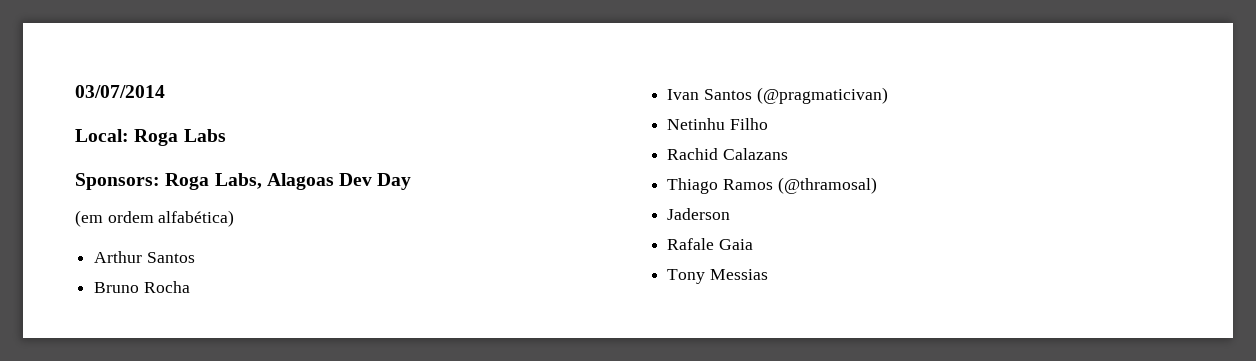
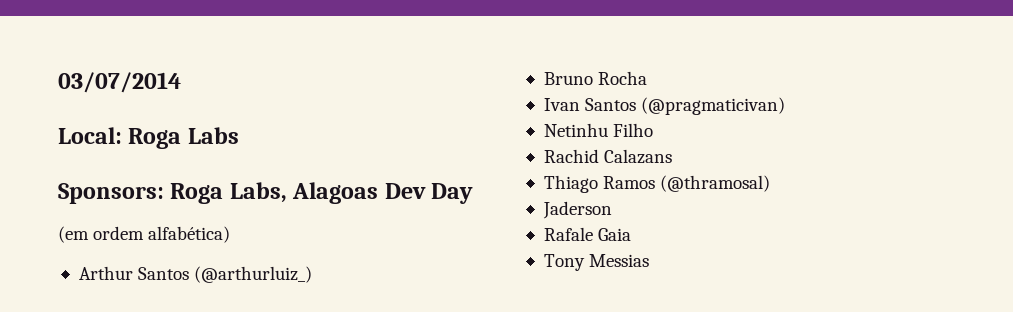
(195, 257) none -> [194,266,313,283] (@arthurluiz_)

